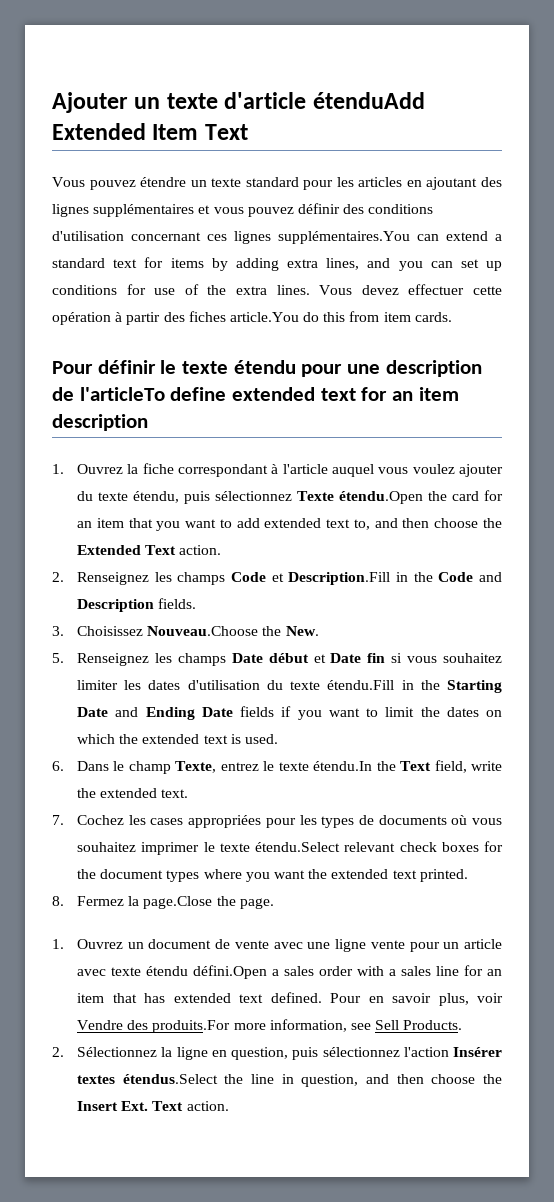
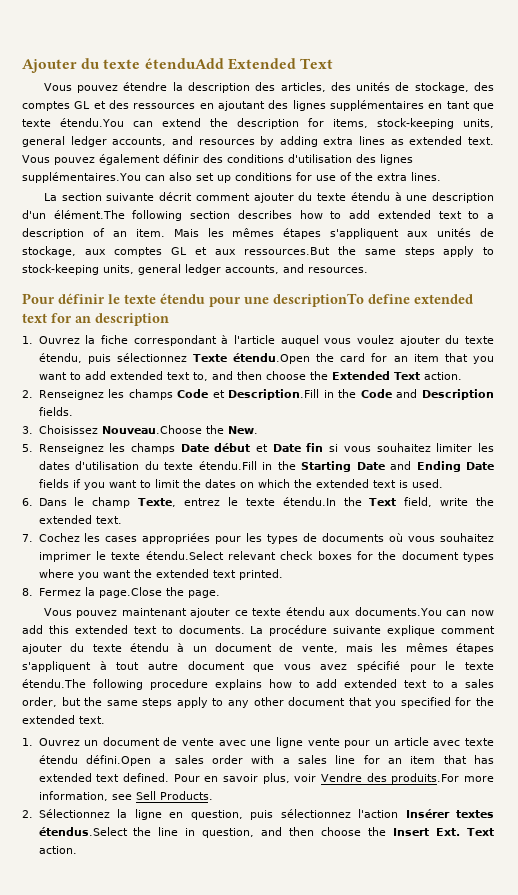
[134,92,307,109] un texte d'article -> [81,58,141,69] du texte
[152,124,199,140] Item -> (296, 64) none
[190,177,403,190] un texte standard pour les articles -> [172,82,494,93] [22,100,196,111] la description des articles, des unités de stockage, des comptes GL et des ressources
[198,205,294,217] et vous pouvez -> [428,101,494,111] [22,118,494,129] [22,136,494,147] [22,154,160,165] en tant que texte étendu.You can extend the description for items, stock-keeping units, general ledger accounts, and resources by adding extra lines as extended text. Vous pouvez également
[131,232,227,241] concernant ces -> [356,154,376,163] des
[446,231,502,241] [52,257,453,271] extend a standard text for items by adding extra lines, and you can -> [168,172,192,181] also
[319,284,503,295] [52,311,452,325] Vous devez effectuer cette opération à partir des fiches article.You do this from item cards. -> [43,192,495,203] [22,210,495,221] [22,228,495,239] [22,246,495,257] [22,264,368,275] // La section suivante décrit comment ajouter du texte étendu à une description d'un élément.The following section describes how to add extended text to a description of an item. Mais les mêmes étapes s'appliquent aux unités de stockage, aux comptes GL et aux ressources.But the same steps apply to stock-keeping units, general ledger accounts, and resources.
[385,360,482,377] [52,387,165,401] description de l'articleTo -> [273,293,364,307] descriptionTo
[418,387,459,401] item -> (91, 319) none
(274, 903) none -> [43,607,495,618] [22,625,495,636] [22,643,494,654] [22,661,494,672] [22,679,495,690] [22,697,494,708] [22,715,105,724] // Vous pouvez maintenant ajouter ce texte étendu aux documents.You can now add this extended text to documents. La procédure suivante explique comment ajouter du texte étendu à un document de vente, mais les mêmes étapes s'appliquent à tout autre document que vous avez spécifié pour le texte étendu.The following procedure explains how to add extended text to a sales order, but the same steps apply to any other document that you specified for the extended text.

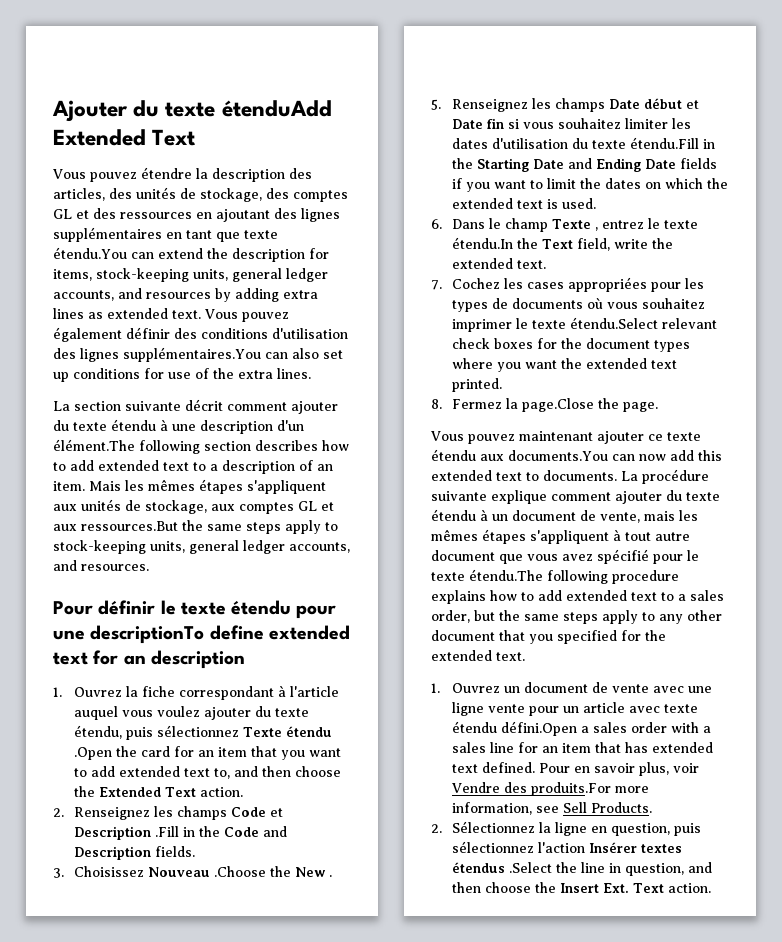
[233,353,311,364] étendu.Open -> [286,726,333,737] [74,747,113,760] étendu .Open
[228,389,320,400] Description.Fill -> [74,826,180,840] Description .Fill
[101,425,258,434] Nouveau.Choose the New. -> [148,866,333,877] Nouveau .Choose the New .
[138,498,177,507] Texte, -> [552,219,599,231] Texte ,
[38,827,128,836] étendus.Select -> [452,862,553,873] étendus .Select

